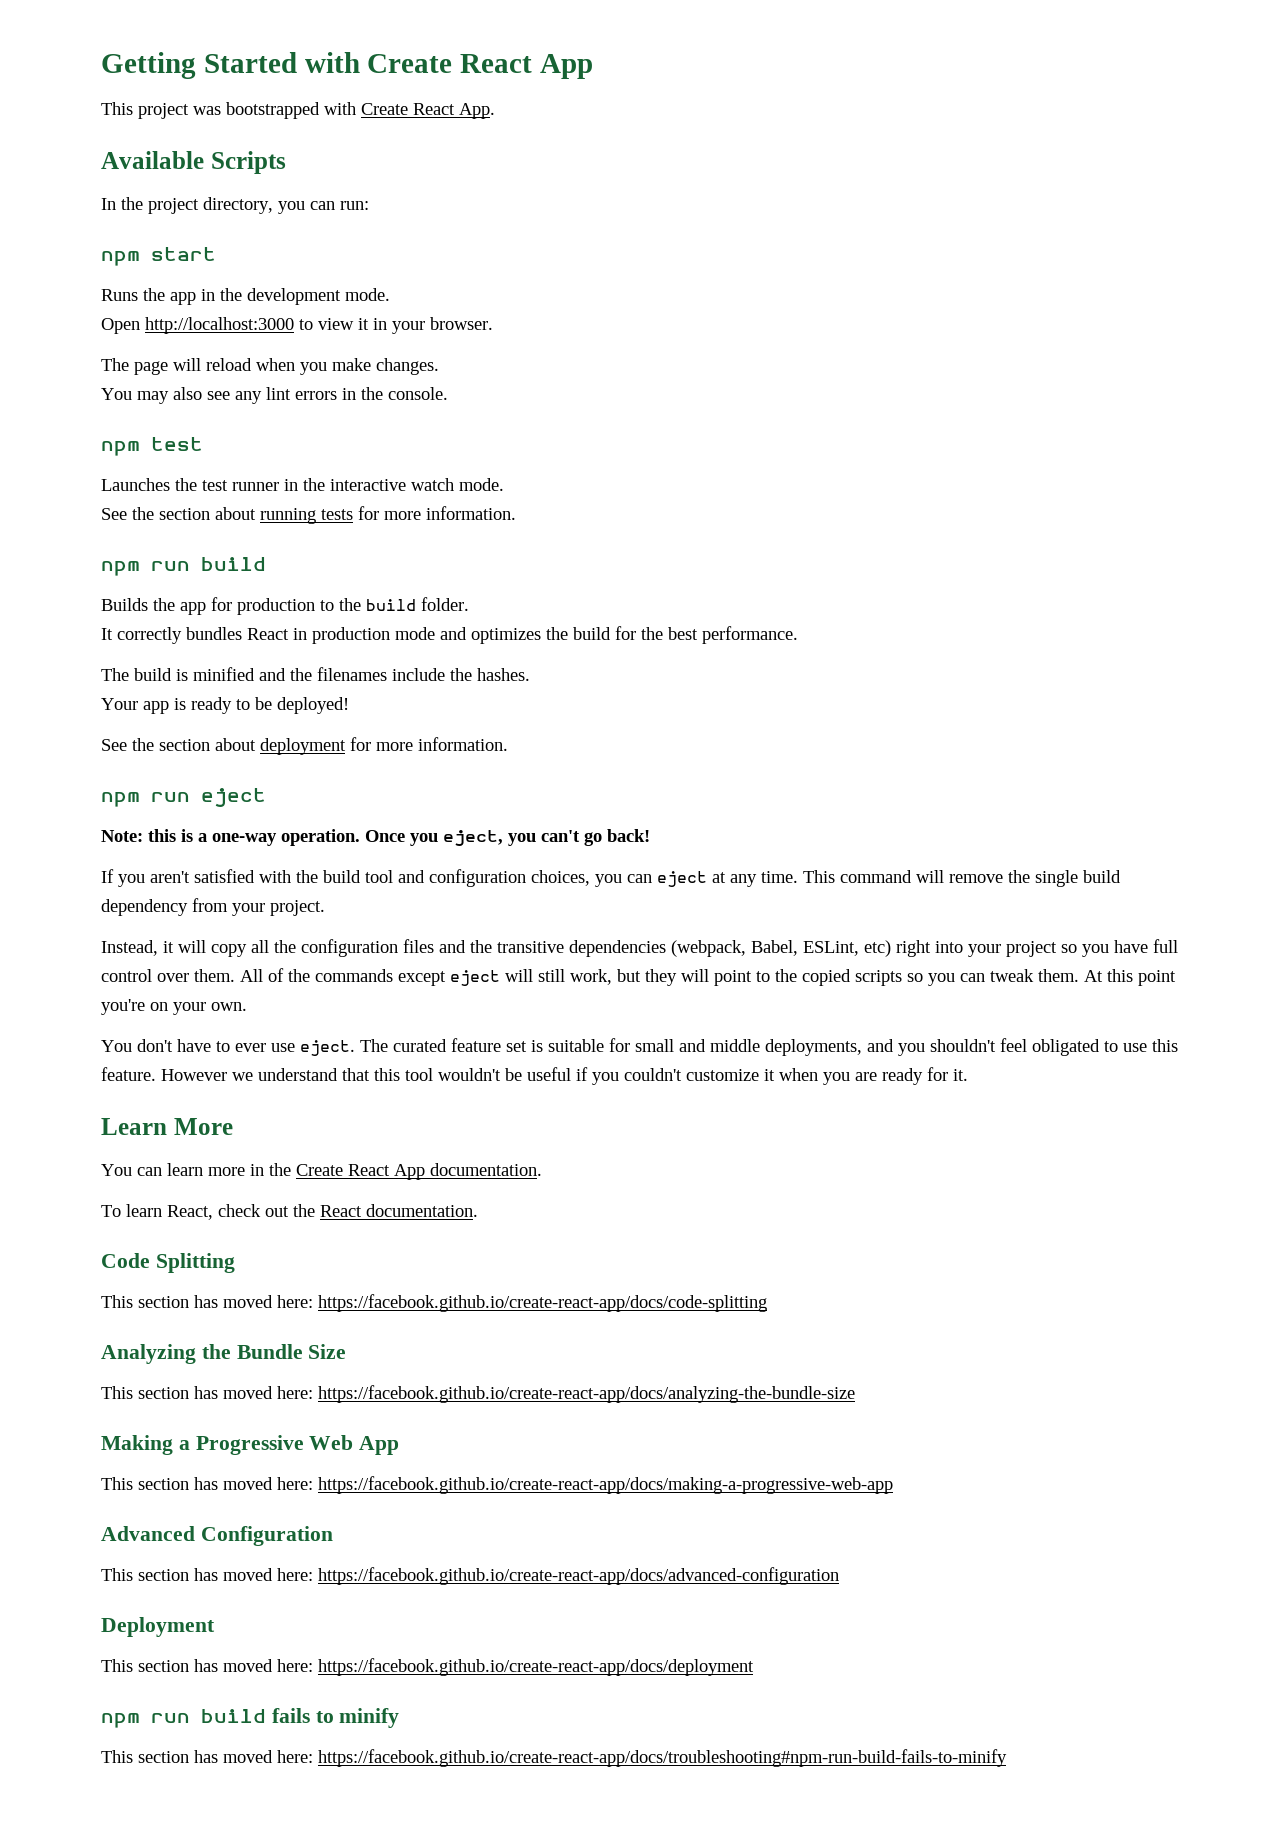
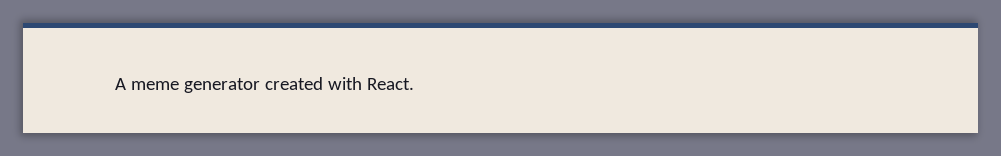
[101,52,594,79] [101,102,495,119] [101,151,286,174] [101,197,369,214] [101,247,216,266] [101,288,390,305] [101,317,493,334] [101,358,439,375] [101,387,448,404] [101,437,203,456] [101,478,504,491] [101,506,516,524] [101,557,266,576] [101,597,469,615] [101,626,798,644] [101,667,530,681] [101,697,349,714] [101,737,508,755] [101,788,266,807] [101,829,650,846] [101,869,1121,887] [101,898,325,916] [101,939,1178,957] [101,968,1176,986] [101,999,247,1015] [101,1038,1178,1056] [101,1067,968,1085] [101,1118,233,1135] [101,1163,542,1180] [101,1204,478,1220] [101,1253,235,1273] [101,1294,767,1312] [101,1344,347,1364] [101,1385,855,1403] [101,1435,400,1455] [101,1476,893,1494] [101,1526,333,1546] [101,1567,839,1585] [101,1617,215,1637] [101,1658,754,1676] [101,1708,400,1728] [101,1749,1007,1767] Getting Started with Create React App // This project was bootstrapped with Create React App. // Available Scripts // In the project directory, you can run: // npm start // Runs the app in the development mode. // Open http://localhost:3000 to view it in your browser. // The page will reload when you make changes. // You may also see any lint errors in the console. // npm test // Launches the test runner in the interactive watch mode. // See the section about running tests for more information. // npm run build // Builds the app for production to the build folder. // It correctly bundles React in production mode and optimizes the build for the best performance. // The build is minified and the filenames include the hashes. // Your app is ready to be deployed! // See the section about deployment for more information. // npm run eject // Note: this is a one-way operation. Once you eject, you can't go back! // If you aren't satisfied with the build tool and configuration choices, you can eject at any time. This command will remove the single build dependency from your project. // Instead, it will copy all the configuration files and the transitive dependencies (webpack, Babel, ESLint, etc) right into your project so you have full control over them. All of the commands except eject will still work, but they will point to the copied scripts so you can tweak them. At this point you're on your own. // You don't have to ever use eject. The curated feature set is suitable for small and middle deployments, and you shouldn't feel obligated to use this feature. However we understand that this tool wouldn't be useful if you couldn't customize it when you are ready for it. // Learn More // You can learn more in the Create React App documentation. // To learn React, check out the React documentation. // Code Splitting // This section has moved here: https://facebook.github.io/create-react-app/docs/code-splitting // Analyzing the Bundle Size // This section has moved here: https://facebook.github.io/create-react-app/docs/analyzing-the-bundle-size // Making a Progressive Web App // This section has moved here: https://facebook.github.io/create-react-app/docs/making-a-progressive-web-app // Advanced Configuration // This section has moved here: https://facebook.github.io/create-react-app/docs/advanced-configuration // Deployment // This section has moved here: https://facebook.github.io/create-react-app/docs/deployment // npm run build fails to minify // This section has moved here: https://facebook.github.io/create-react-app/docs/troubleshooting#npm-run-build-fails-to-minify -> [115,77,414,93] A meme generator created with React.

